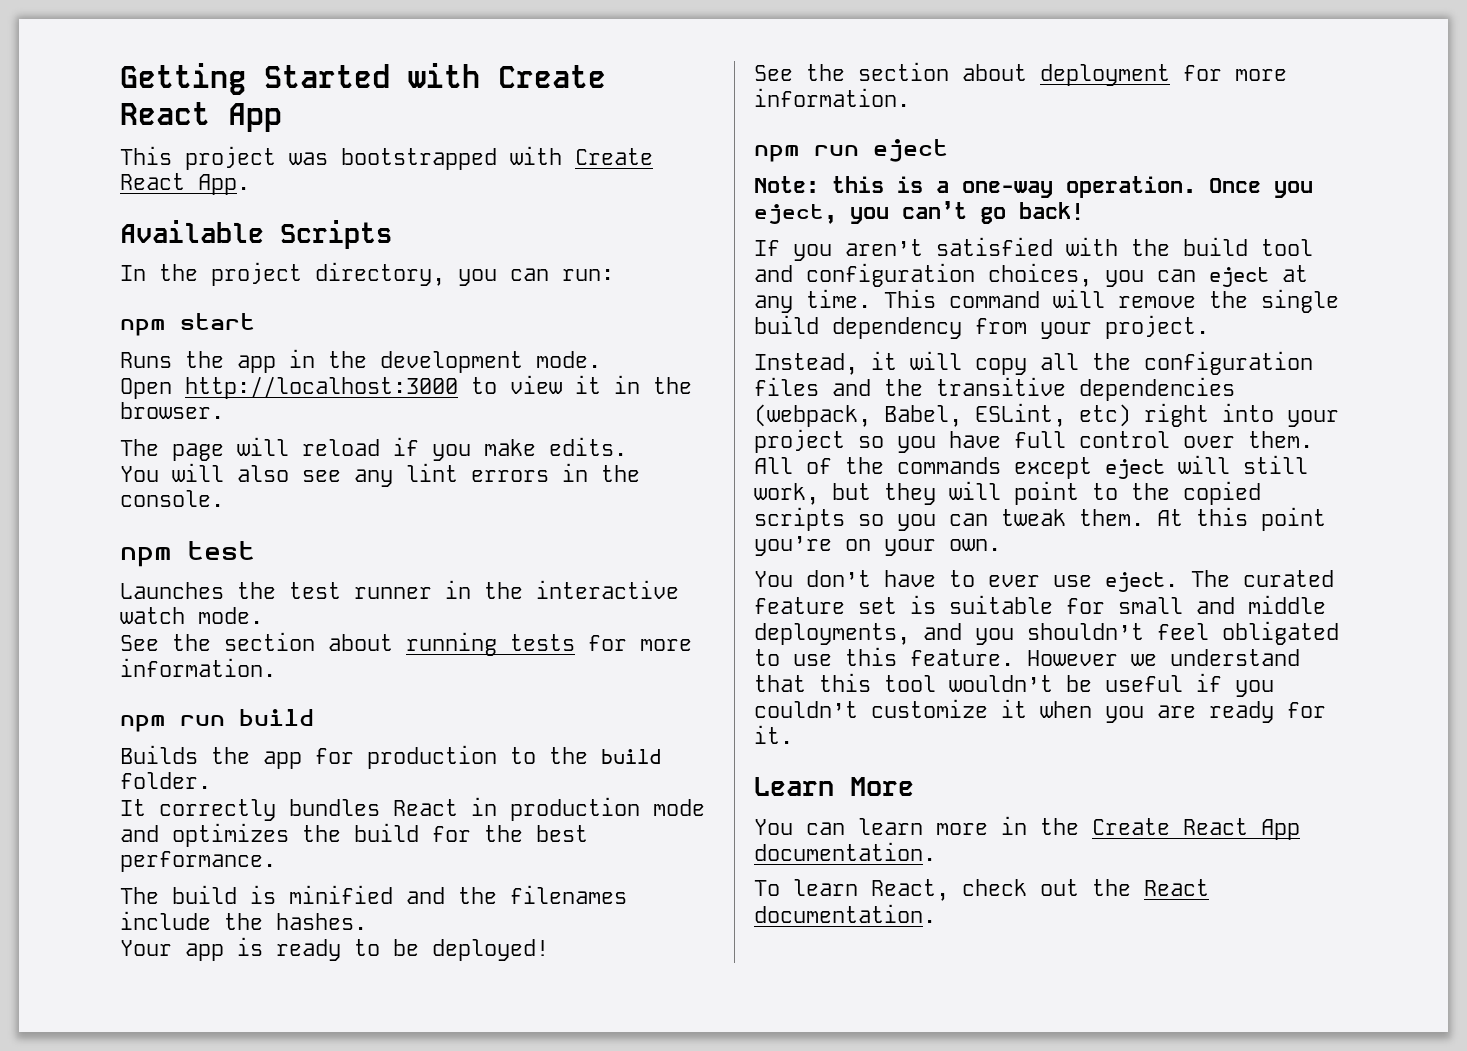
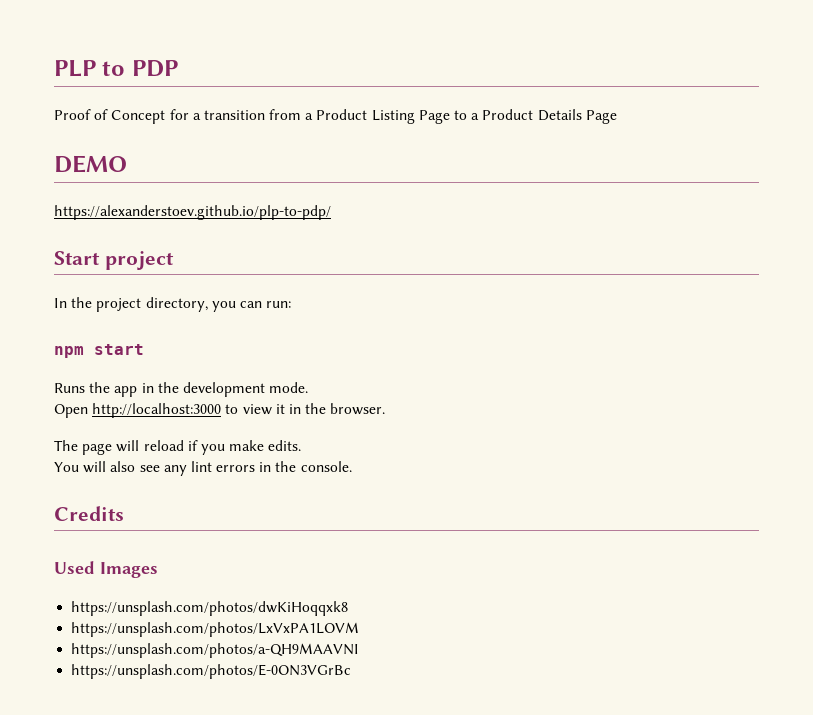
[120,63,606,95] [120,102,282,132] [120,146,653,170] [120,173,250,195] [120,220,392,249] Getting Started with Create React App // This project was bootstrapped with Create React App. // Available Scripts -> [54,60,178,77] [54,109,617,124] [54,155,127,173] [54,205,331,220] [54,251,174,270] PLP to PDP // Proof of Concept for a transition from a Product Listing Page to a Product Details Page // DEMO // https://alexanderstoev.github.io/plp-to-pdp/ // Start project
[120,541,255,567] [120,580,679,599] [120,607,263,624] [120,632,692,656] [120,658,276,677] [120,709,314,732] [120,745,661,769] [120,772,211,789] [120,797,705,821] [120,823,588,847] [120,851,276,872] [120,885,627,904] [120,911,367,930] [120,937,549,961] [754,62,1287,86] [754,88,910,107] [754,139,948,162] [754,176,1313,198] [754,201,1084,224] [754,237,1313,261] [754,263,1308,287] [754,289,1339,313] [754,315,1209,339] [754,351,1313,375] [754,377,1235,401] [754,403,1339,427] [754,429,1313,453] [754,455,1308,479] [754,481,1261,505] [754,507,1326,531] [754,536,1001,556] [754,570,1334,592] [754,595,1326,614] [754,621,1339,645] [754,647,1300,666] [754,673,1274,697] [754,699,1326,723] [754,725,793,744] [754,777,914,796] [754,816,1300,840] [754,842,936,861] [754,879,1209,901] [754,904,936,923] npm test // Launches the test runner in the interactive watch mode. // See the section about running tests for more information. // npm run build // Builds the app for production to the build folder. // It correctly bundles React in production mode and optimizes the build for the best performance. // The build is minified and the filenames include the hashes. // Your app is ready to be deployed! // See the section about deployment for more information. // npm run eject // Note: this is a one-way operation. Once you eject, you can’t go back! // If you aren’t satisfied with the build tool and configuration choices, you can eject at any time. This command will remove the single build dependency from your project. // Instead, it will copy all the configuration files and the transitive dependencies (webpack, Babel, ESLint, etc) right into your project so you have full control over them. All of the commands except eject will still work, but they will point to the copied scripts so you can tweak them. At this point you’re on your own. // You don’t have to ever use eject. The curated feature set is suitable for small and middle deployments, and you shouldn’t feel obligated to use this feature. However we understand that this tool wouldn’t be useful if you couldn’t customize it when you are ready for it. // Learn More // You can learn more in the Create React App documentation. // To learn React, check out the React documentation. -> [54,506,124,521] [54,561,158,578] [71,601,349,616] [71,622,360,637] [71,643,360,658] [71,664,352,679] Credits // Used Images // https://unsplash.com/photos/dwKiHoqqxk8 // https://unsplash.com/photos/LxVxPA1LOVM // https://unsplash.com/photos/a-QH9MAAVNI // https://unsplash.com/photos/E-0ON3VGrBc

